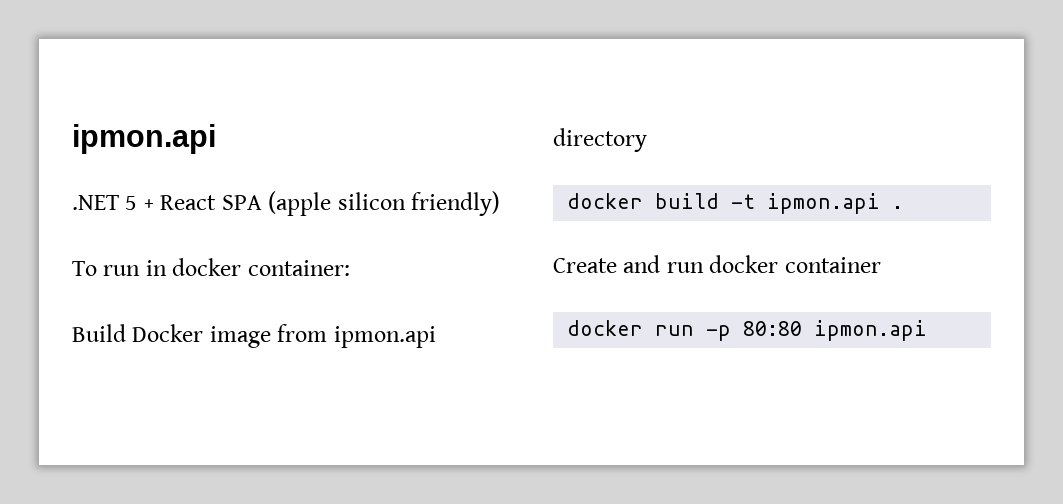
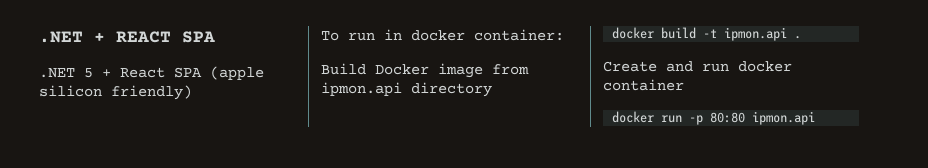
[72,124,216,154] ipmon.api -> [39,31,215,43] .NET + REACT SPA

